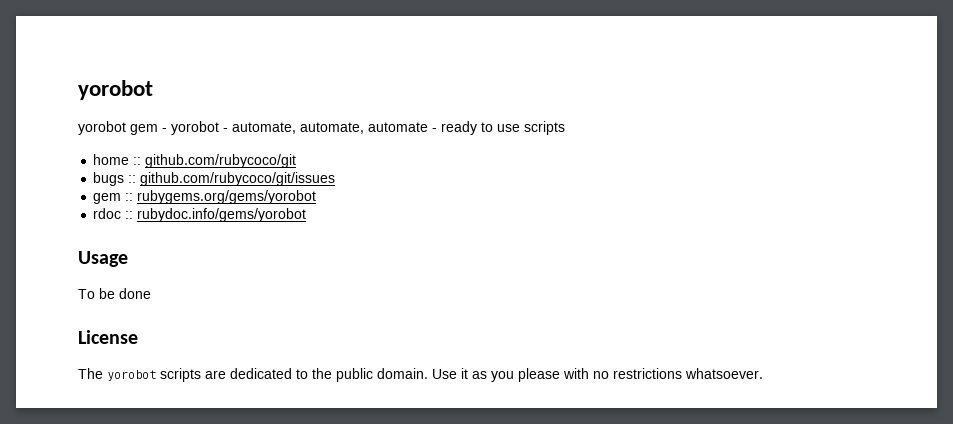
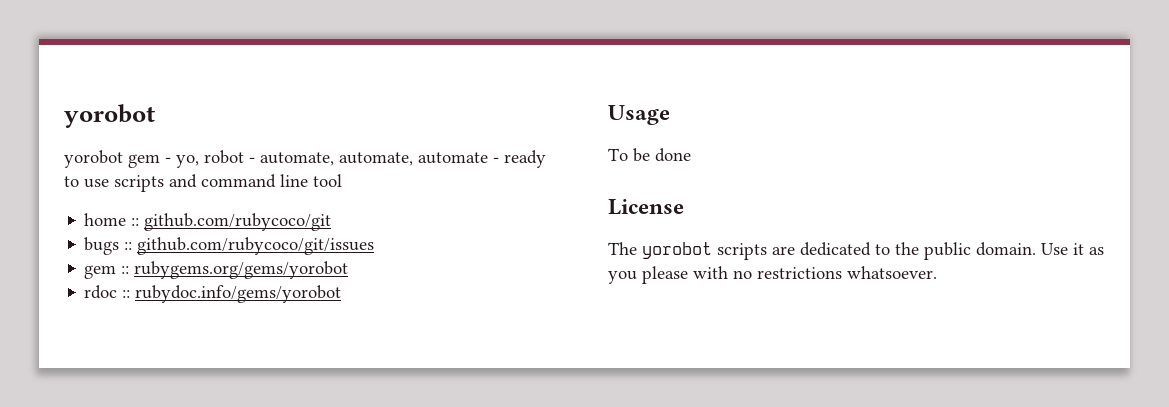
[171,121,219,135] yorobot -> [176,150,244,168] yo, robot
(565, 128) none -> [169,174,342,188] and command line tool

